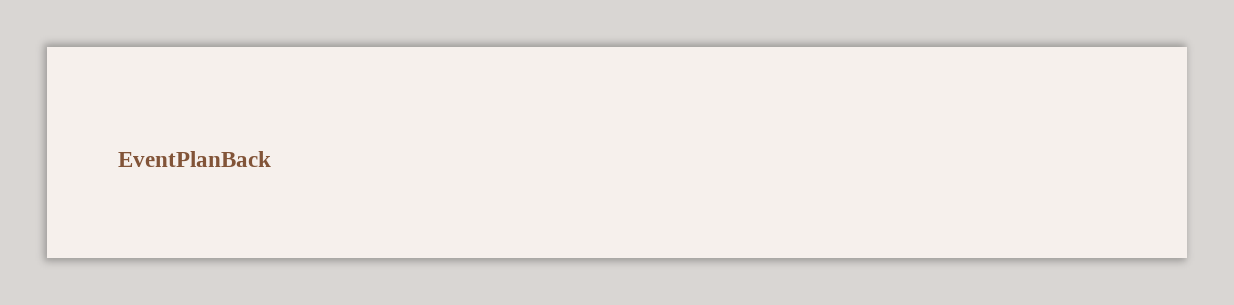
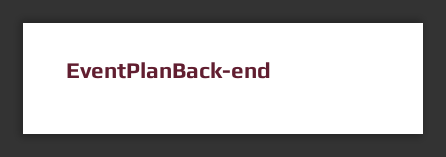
[118,151,271,167] EventPlanBack -> [66,62,271,79] EventPlanBack-end

